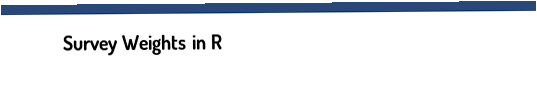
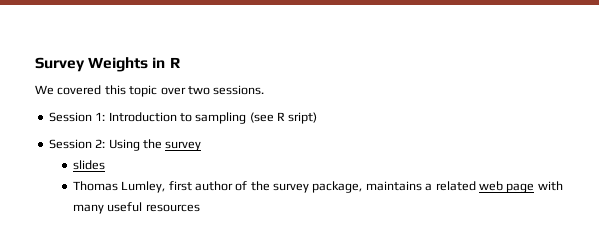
(223, 42) none -> [35,85,265,97] [48,112,318,124] [48,139,202,151] [72,160,105,170] [72,181,563,193] [72,202,200,214] // We covered this topic over two sessions. // Session 1: Introduction to sampling (see R sript) // Session 2: Using the survey // slides // Thomas Lumley, first author of the survey package, maintains a related web page with many useful resources

